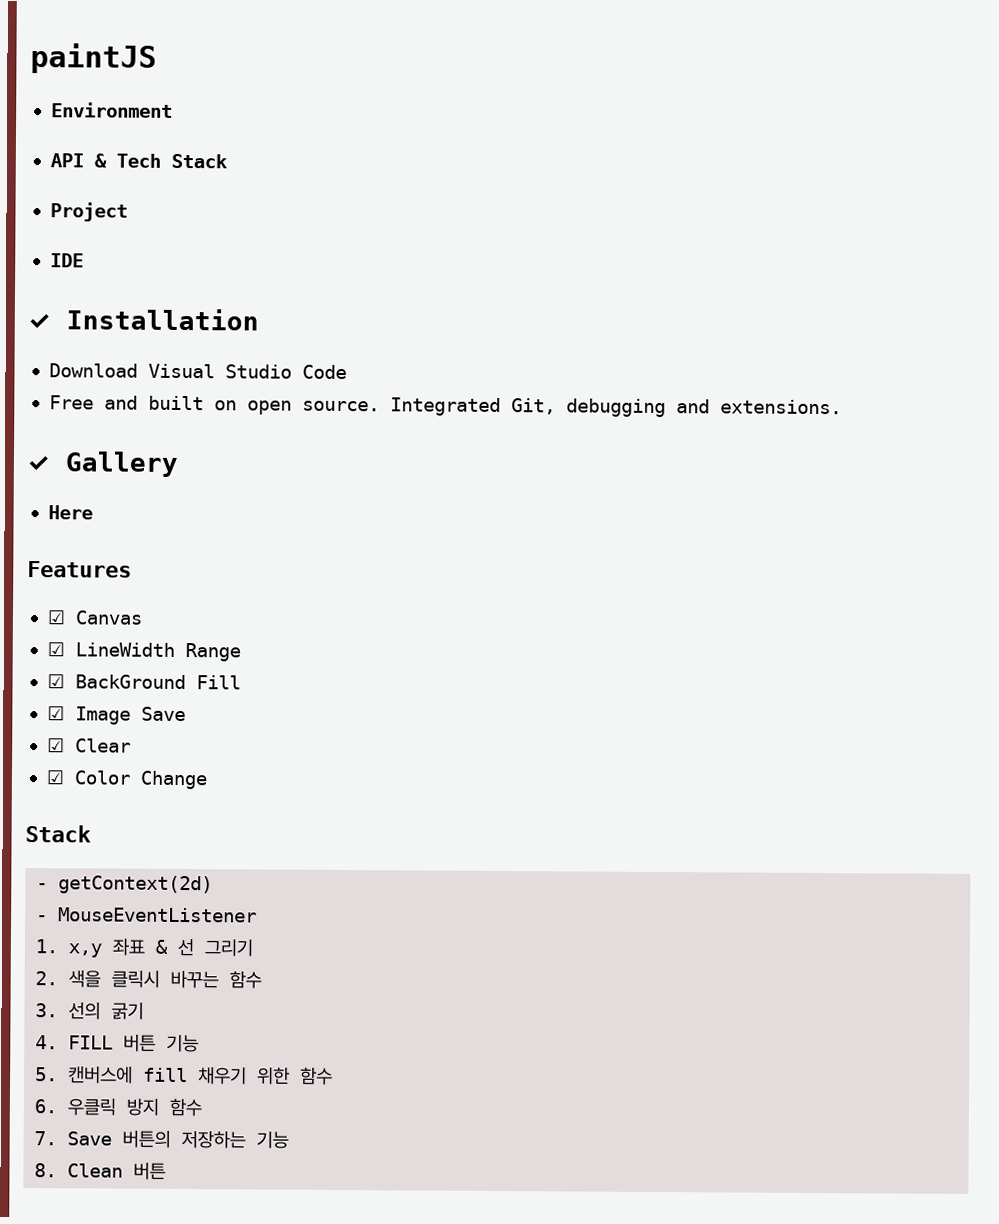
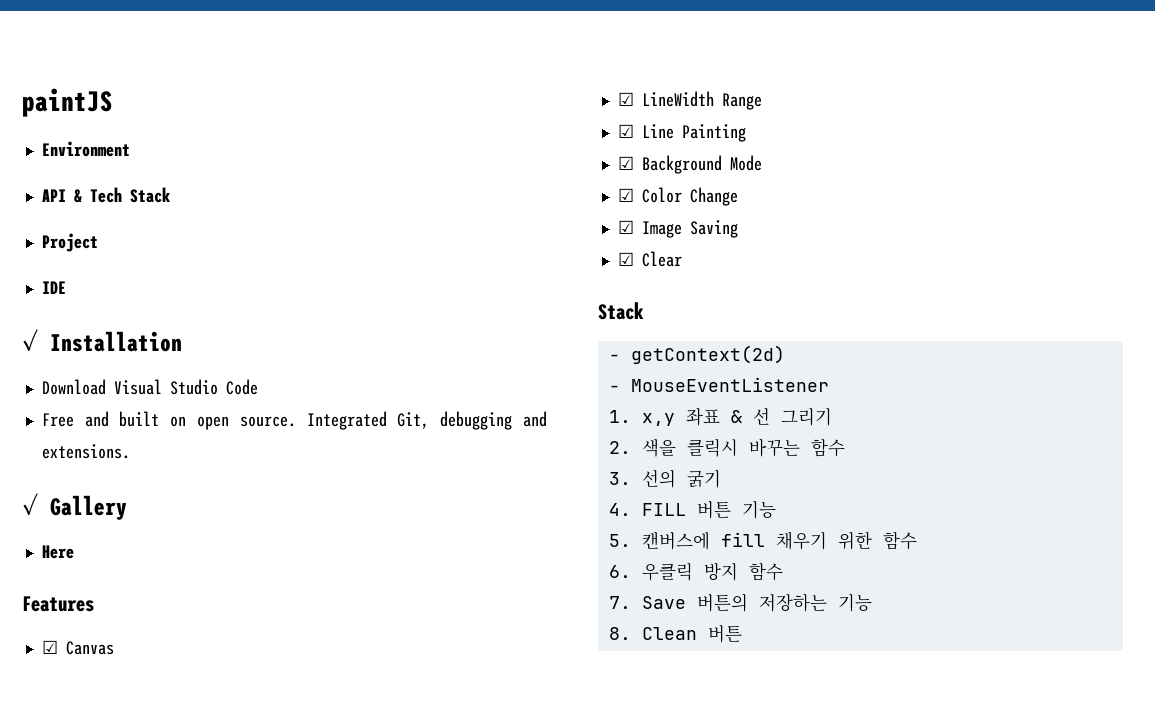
[74,674,241,690] [46,706,186,725] [46,738,131,753] BackGround Fill // ☑ Image Save // ☑ Clear -> [641,124,746,142] [617,155,762,174] Line Painting // ☑ Background Mode
(207, 780) none -> [617,220,738,238] [617,251,682,267] // ☑ Image Saving // ☑ Clear

